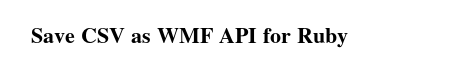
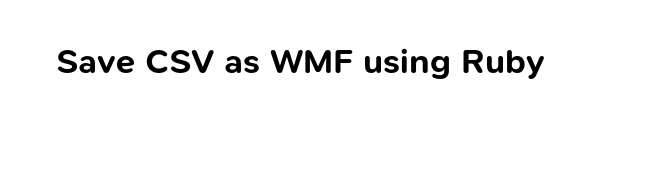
[219,28,291,43] API for -> [363,48,451,79] using

